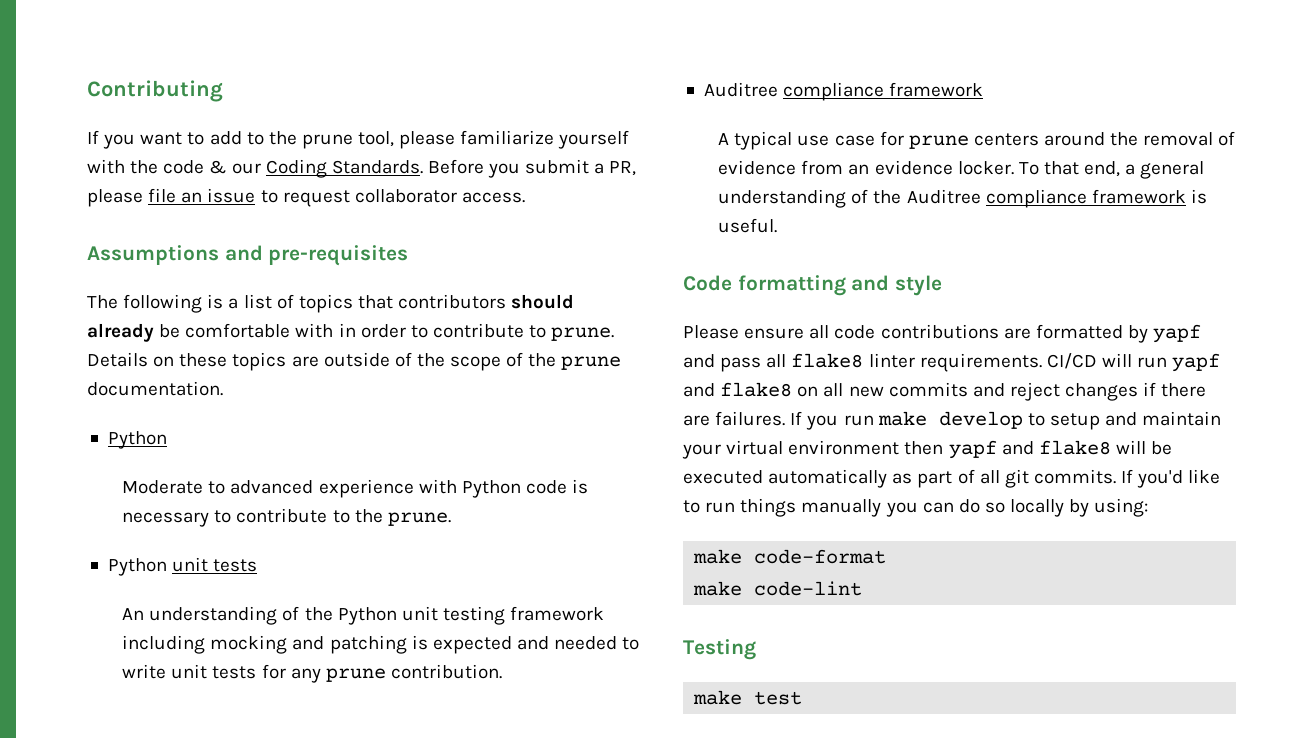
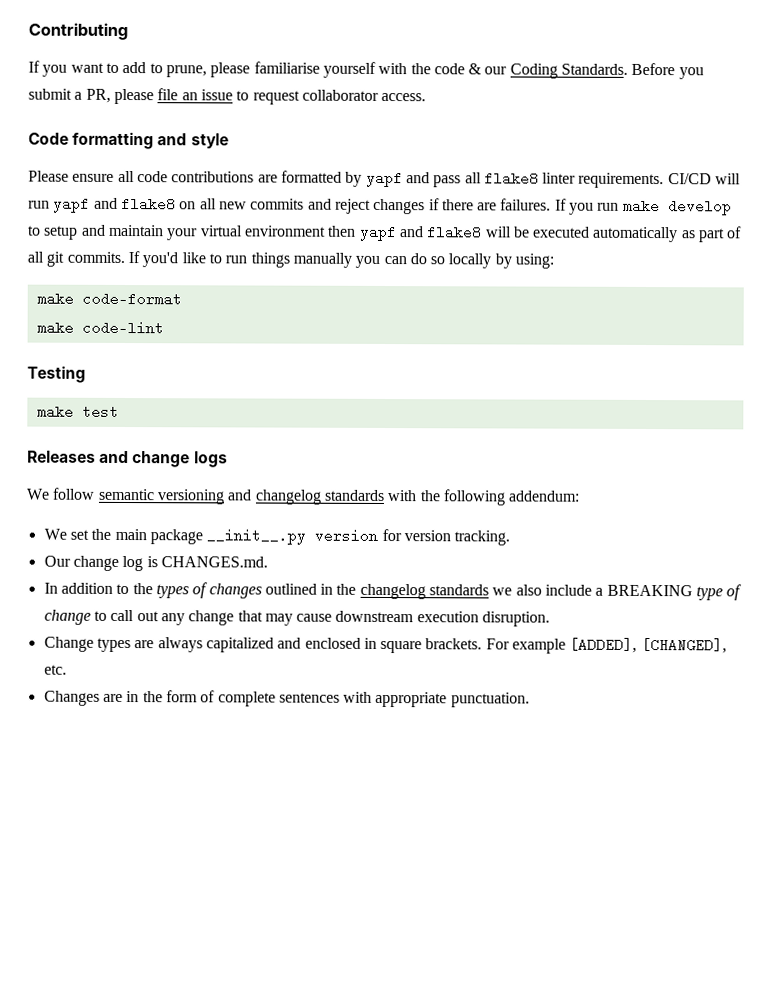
[268,130,555,149] the prune tool, please familiarize -> [165,61,320,78] prune, please familiarise
[87,245,409,266] [87,294,575,313] [87,323,615,342] [87,352,622,371] [87,381,223,396] [107,431,167,449] [122,479,589,498] [122,508,451,527] [107,557,258,576] [122,606,605,625] [122,635,640,654] [122,664,502,683] [703,82,984,101] [718,131,1236,150] [718,160,1205,179] [718,189,1207,208] [718,218,778,233] // Assumptions and pre-requisites // The following is a list of topics that contributors should already be comfortable with in order to contribute to prune. Details on these topics are outside of the scope of the prune documentation. // Python // Moderate to advanced experience with Python code is necessary to contribute to the prune. // Python unit tests // An understanding of the Python unit testing framework including mocking and patching is expected and needed to write unit tests for any prune contribution. // Auditree compliance framework // A typical use case for prune centers around the removal of evidence from an evidence locker. To that end, a general understanding of the Auditree compliance framework is useful. -> (427, 97) none
(803, 698) none -> [27,450,228,468] [26,487,581,506] [43,528,511,546] [43,555,268,572] [43,582,743,601] [43,609,551,627] [43,636,727,654] [43,664,67,675] [43,690,530,708] // Releases and change logs // We follow semantic versioning and changelog standards with the following addendum: // We set the main package __init__.py version for version tracking. // Our change log is CHANGES.md. // In addition to the types of changes outlined in the changelog standards we also include a BREAKING type of change to call out any change that may cause downstream execution disruption. // Change types are always capitalized and enclosed in square brackets. For example [ADDED], [CHANGED], etc. // Changes are in the form of complete sentences with appropriate punctuation.

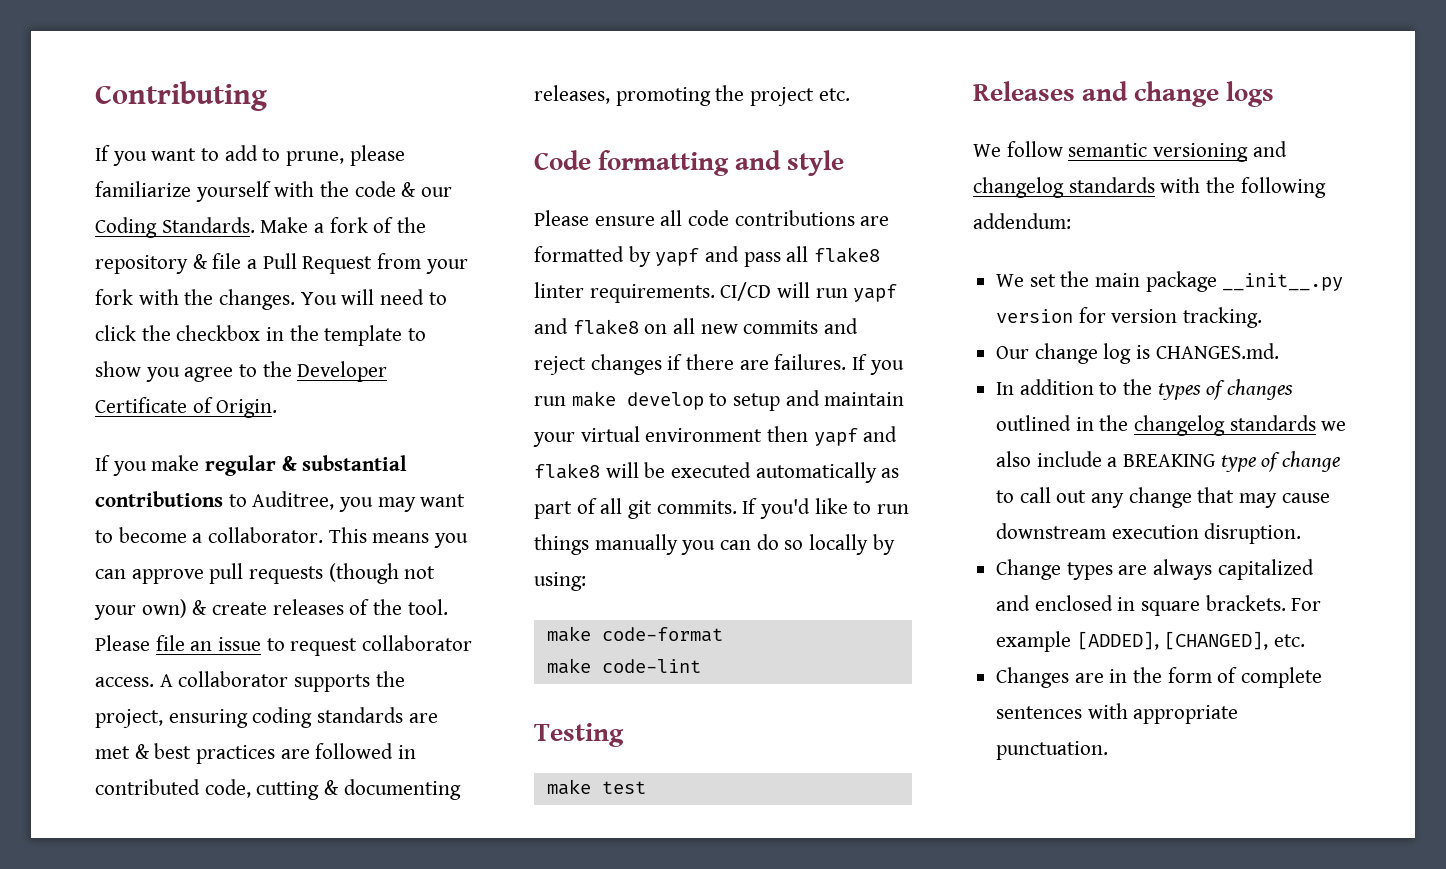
[253,61,320,74] familiarise -> [95,181,191,197] familiarize
[631,62,704,80] [28,88,154,105] Before you submit a PR, please -> [260,217,427,233] [95,253,468,274] [95,289,447,310] [95,325,427,346] [95,361,388,382] [95,397,278,418] [95,455,408,476] [95,491,466,512] [95,527,469,548] [95,563,436,584] [94,599,448,620] [95,635,150,651] Make a fork of the repository & file a Pull Request from your fork with the changes. You will need to click the checkbox in the template to show you agree to the Developer Certificate of Origin. // If you make regular & substantial contributions to Auditree, you may want to become a collaborator. This means you can approve pull requests (though not your own) & create releases of the tool. Please
(427, 97) none -> [159,671,405,692] [95,707,438,728] [95,743,417,764] [95,779,461,800] [534,85,850,106] A collaborator supports the project, ensuring coding standards are met & best practices are followed in contributed code, cutting & documenting releases, promoting the project etc.

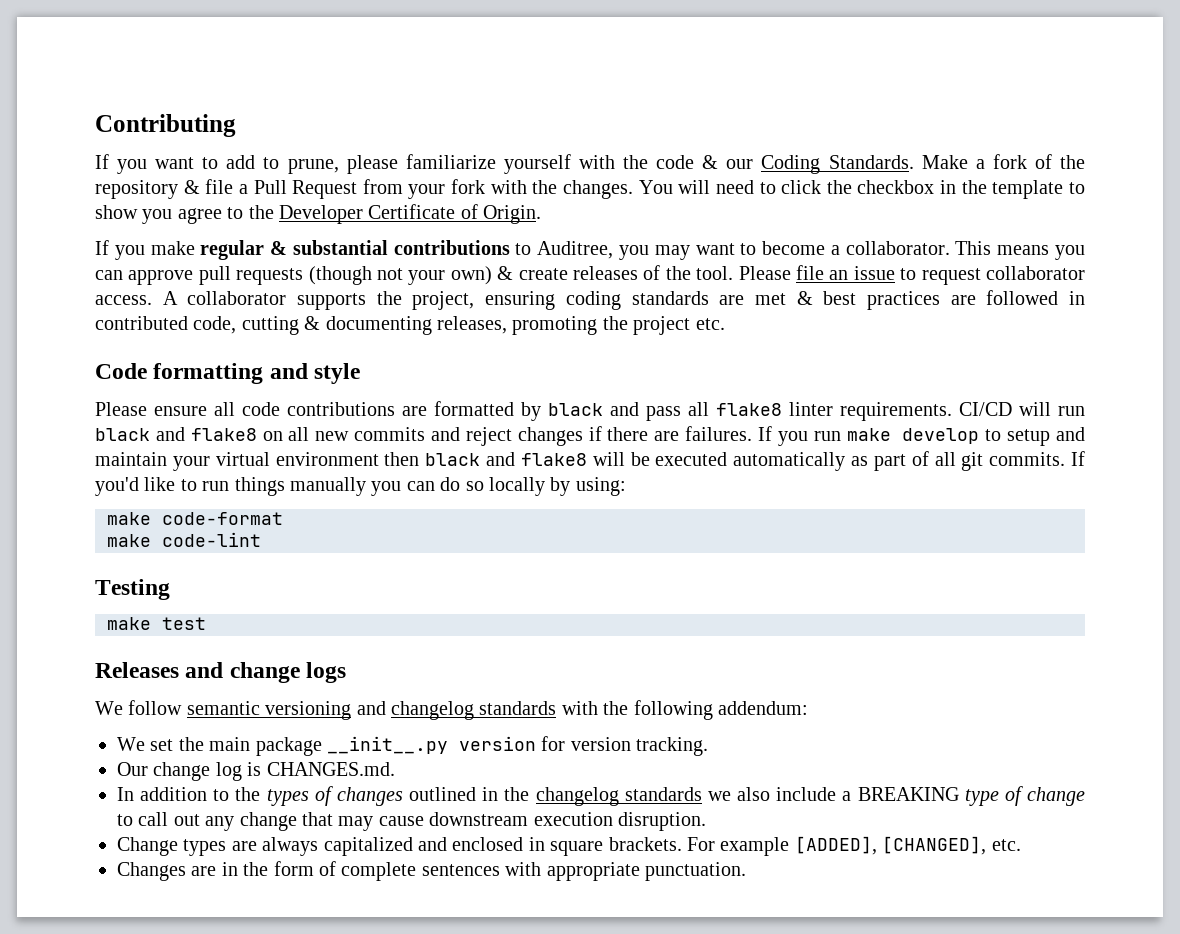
[655,248,700,266] yapf -> [548,403,603,416] black
[853,284,898,302] yapf -> [95,428,150,441] black
[813,428,858,446] yapf -> [425,453,481,466] black

